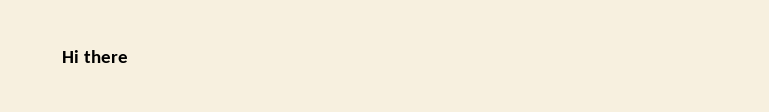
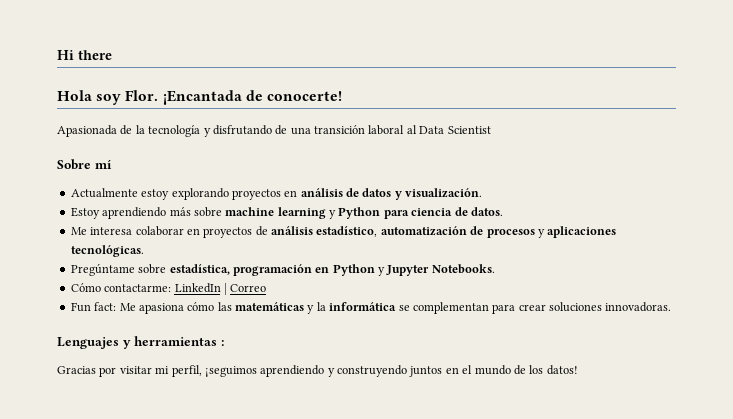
(128, 56) none -> [57,90,342,105] [57,125,491,137] [57,159,112,170] [70,188,483,200] [70,207,503,219] [70,226,617,238] [70,245,144,257] [70,263,495,276] [70,283,267,295] [70,302,672,314] [57,336,224,349] [57,365,578,377] // Hola soy Flor. ¡Encantada de conocerte! // Apasionada de la tecnología y disfrutando de una transición laboral al Data Scientist // Sobre mí // Actualmente estoy explorando proyectos en análisis de datos y visualización. // Estoy aprendiendo más sobre machine learning y Python para ciencia de datos. // Me interesa colaborar en proyectos de análisis estadístico, automatización de procesos y aplicaciones tecnológicas. // Pregúntame sobre estadística, programación en Python y Jupyter Notebooks. // Cómo contactarme: LinkedIn | Correo // Fun fact: Me apasiona cómo las matemáticas y la informática se complementan para crear soluciones innovadoras. // Lenguajes y herramientas : // Gracias por visitar mi perfil, ¡seguimos aprendiendo y construyendo juntos en el mundo de los datos!

